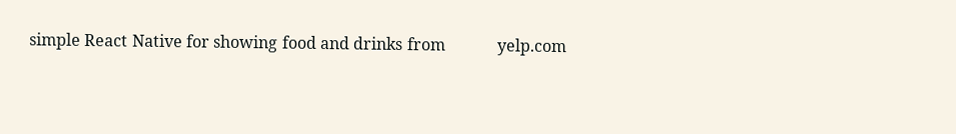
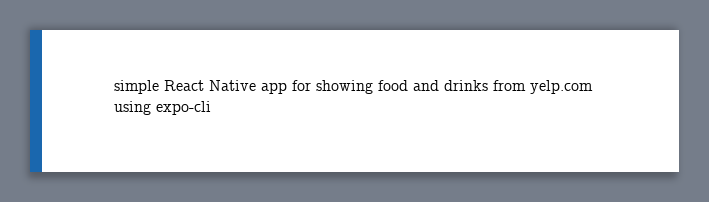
(183, 40) none -> [261,82,287,94] app
(567, 47) none -> [114,101,211,115] using expo-cli

